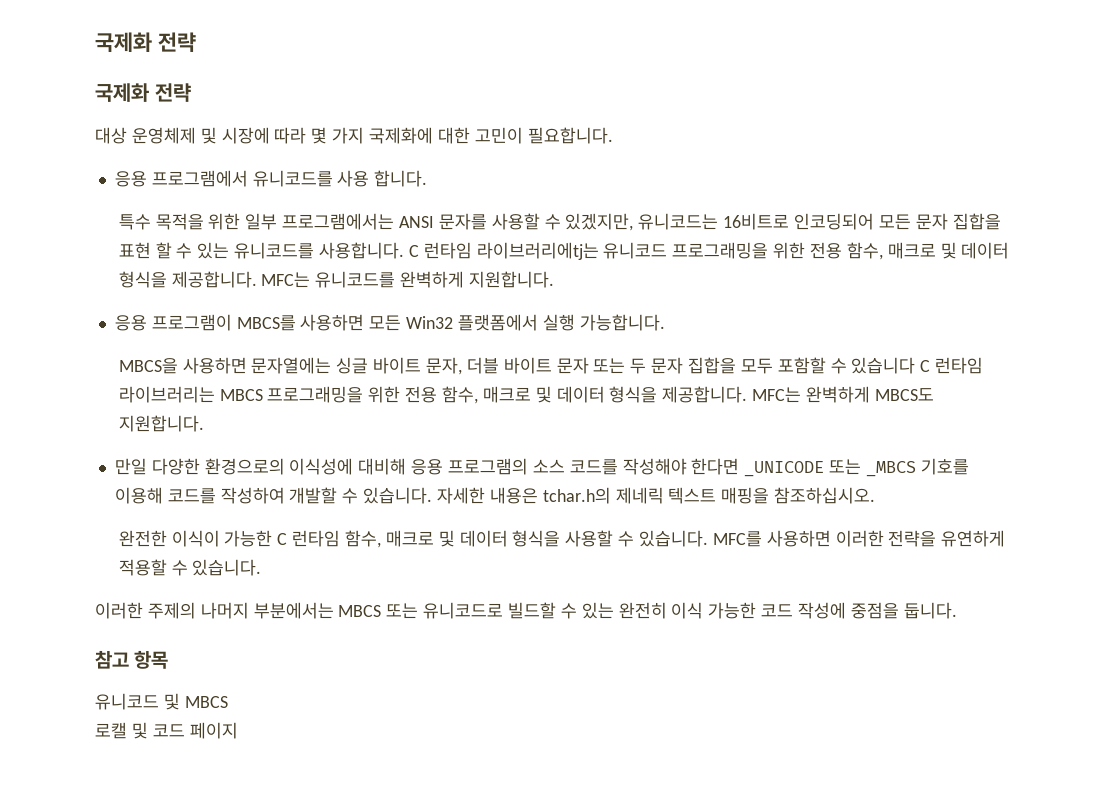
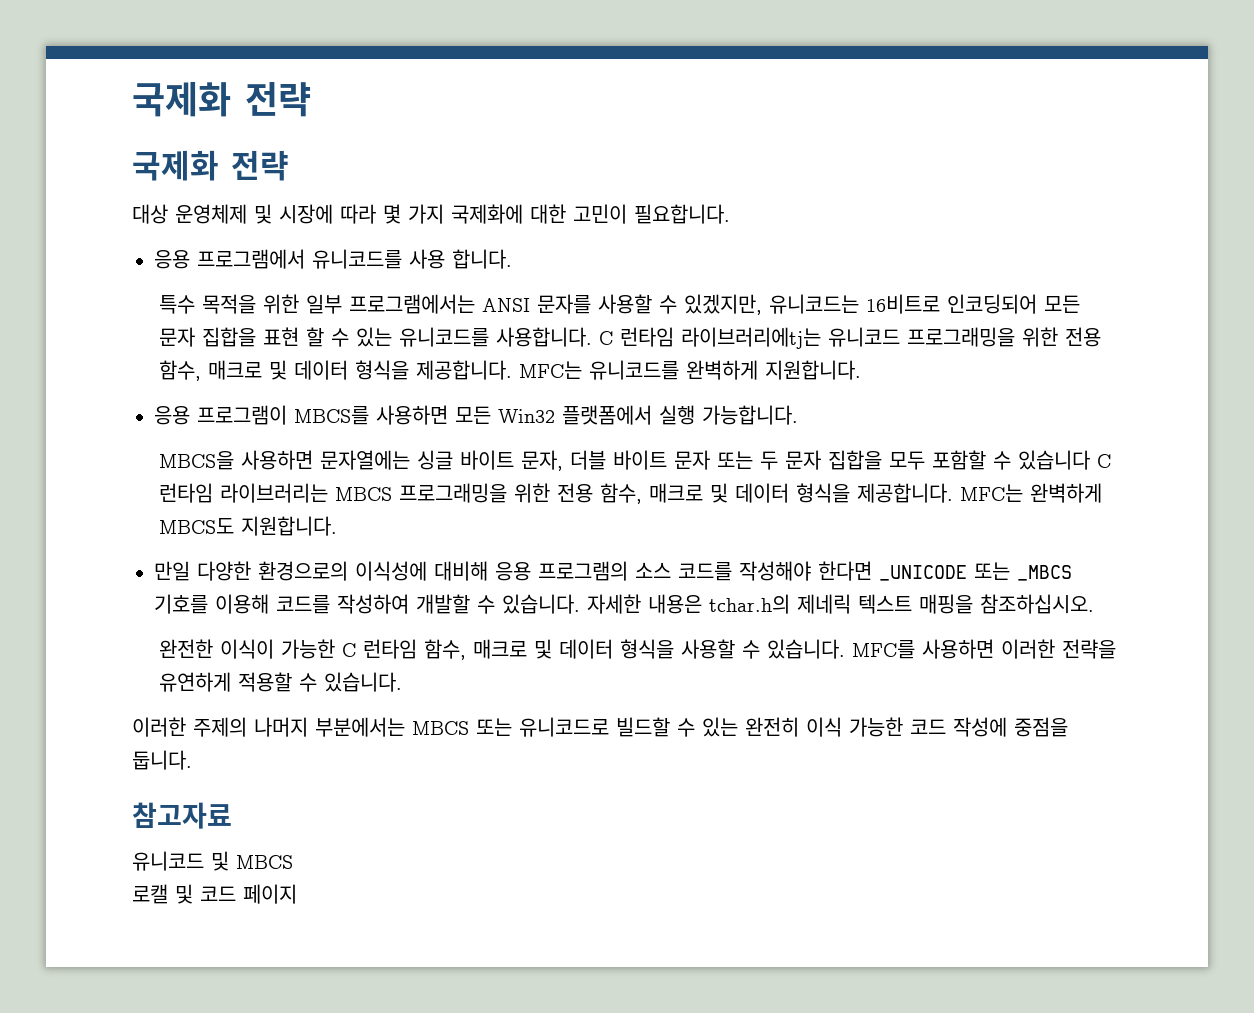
[95,650,169,669] 참고 항목 -> [132,802,232,829] 참고자료

